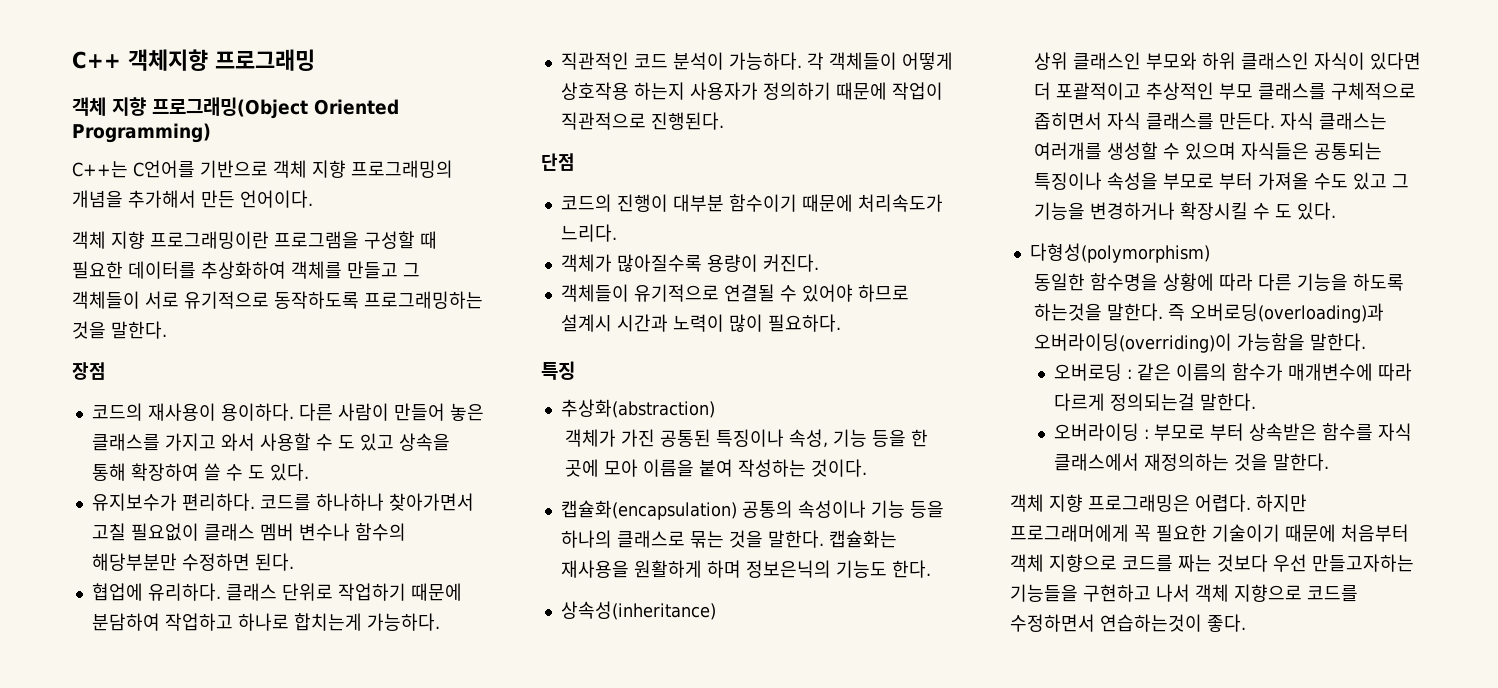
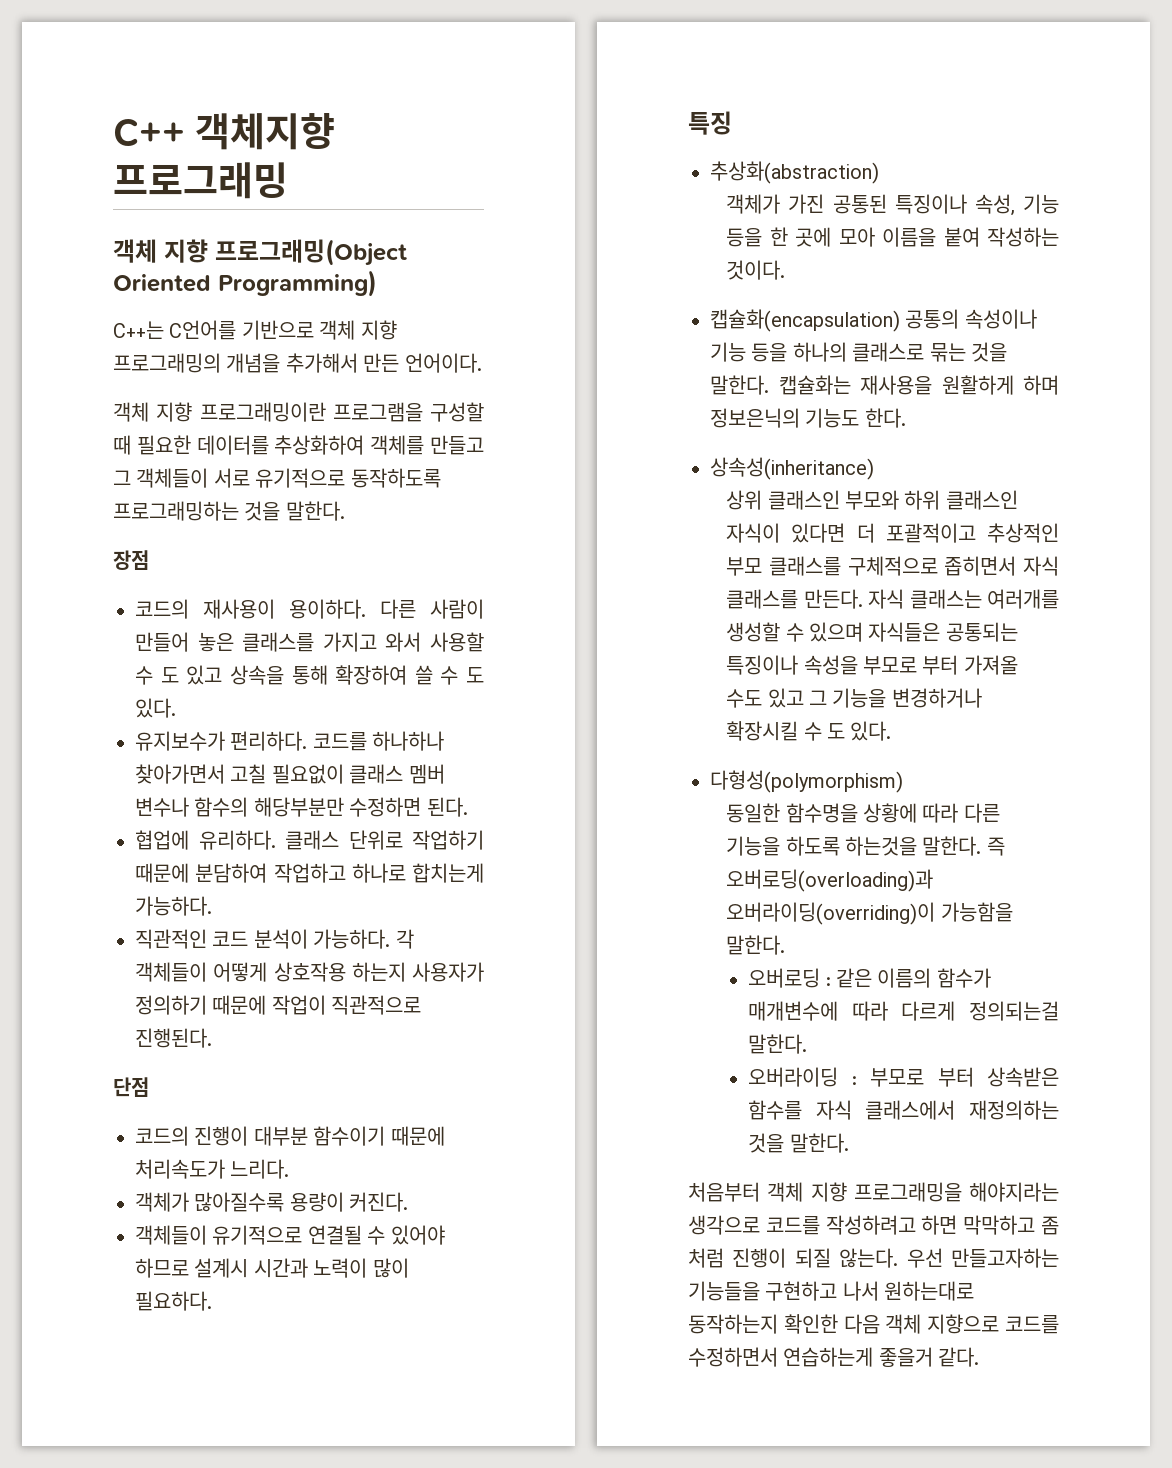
[1010,494,1307,512] [1010,524,1409,542] [1010,554,1268,572] 객체 지향 프로그래밍은 어렵다. 하지만 프로그래머에게 꼭 필요한 기술이기 때문에 처음부터 객체 지향으로 코드를 짜는 것보다 -> [688,1182,1059,1202] [688,1215,1059,1235] [688,1248,899,1268] 처음부터 객체 지향 프로그래밍을 해야지라는 생각으로 코드를 작성하려고 하면 막막하고 좀 처럼 진행이 되질 않는다.
(1190, 593) none -> [884,1281,975,1301] [688,1314,880,1334] 원하는대로 동작하는지 확인한 다음
[1100,614,1246,632] 연습하는것이 좋다. -> [783,1347,980,1367] 연습하는게 좋을거 같다.

